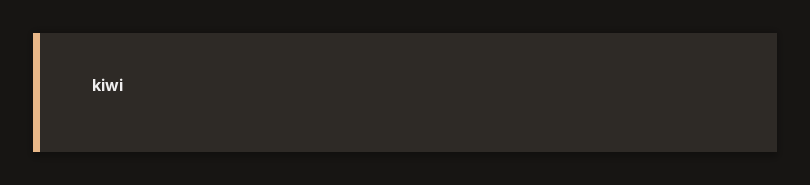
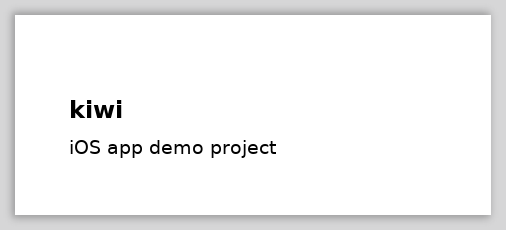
(123, 84) none -> [69,140,276,158] // iOS app demo project

